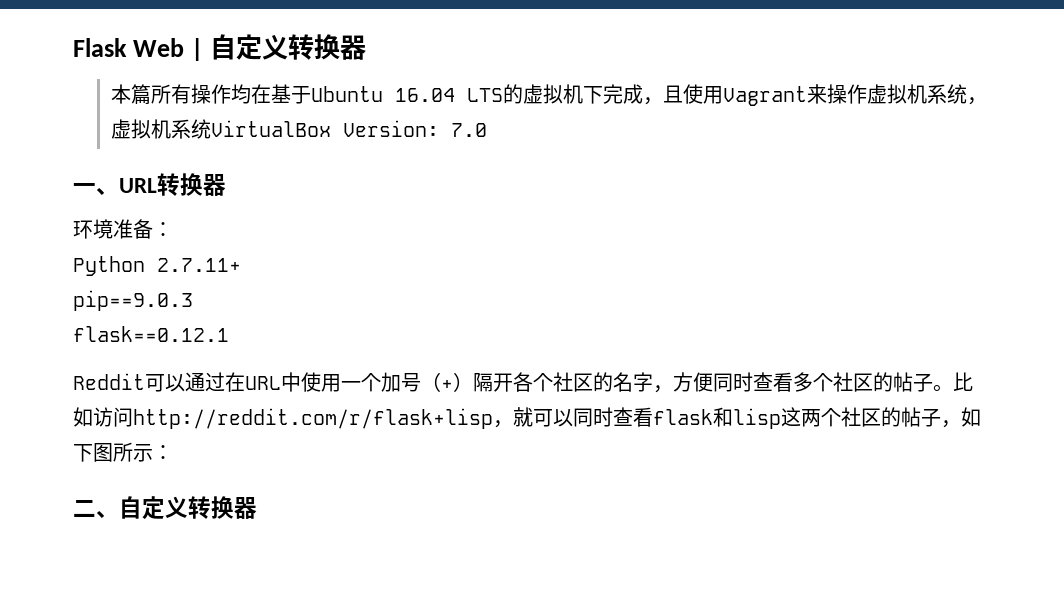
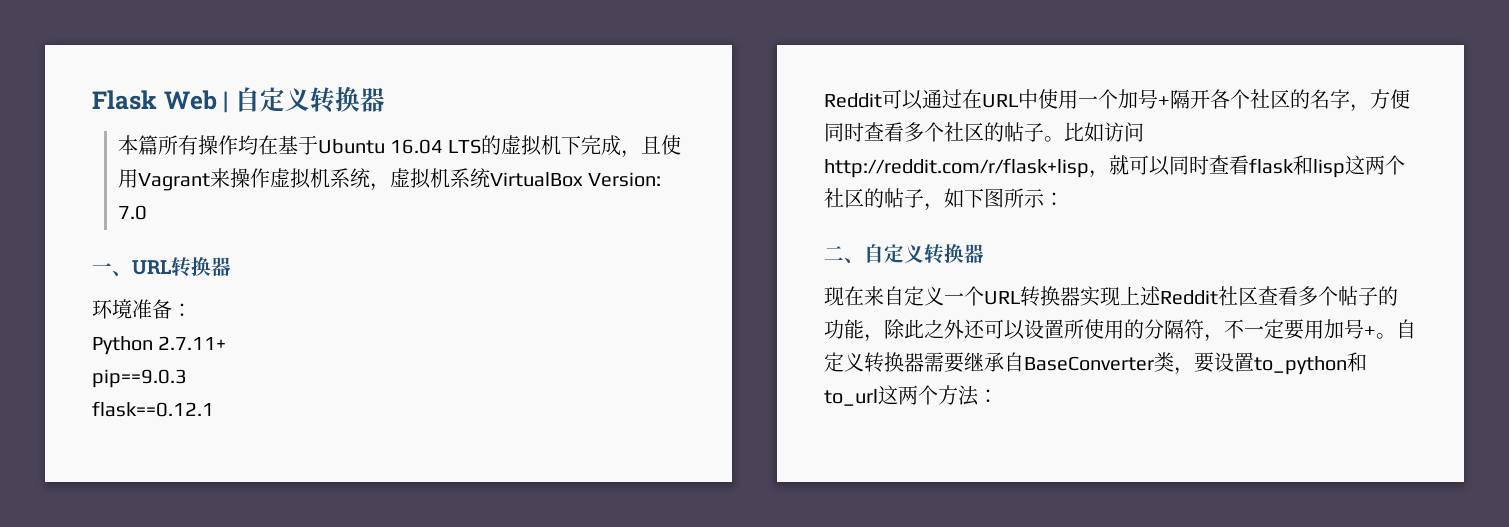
[421,372,473,392] （+） -> [1158,96,1170,107] +
(257, 508) none -> [824,286,1398,307] [824,319,1416,342] [824,352,1367,375] [824,385,998,406] // 现在来自定义一个URL转换器实现上述Reddit社区查看多个帖子的功能，除此之外还可以设置所使用的分隔符，不一定要用加号+。自定义转换器需要继承自BaseConverter类，要设置to_python和to_url这两个方法：

